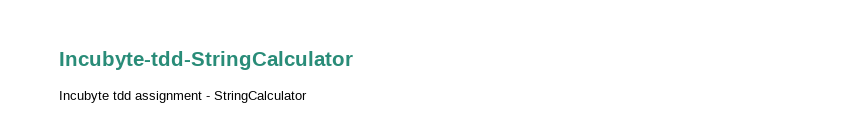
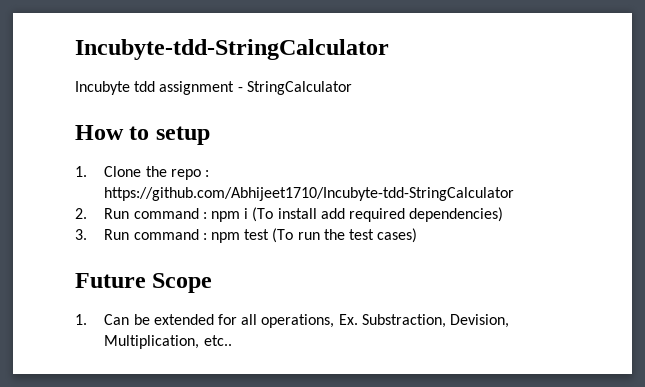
(307, 97) none -> [75,125,210,145] [75,166,210,180] [104,187,515,201] [75,207,504,222] [75,228,418,243] [75,273,213,293] [75,314,509,328] [104,335,232,349] // How to setup // 1. Clone the repo : https://github.com/Abhijeet1710/Incubyte-tdd-StringCalculator // 2. Run command : npm i (To install add required dependencies) // 3. Run command : npm test (To run the test cases) // Future Scope // 1. Can be extended for all operations, Ex. Substraction, Devision, Multiplication, etc..

